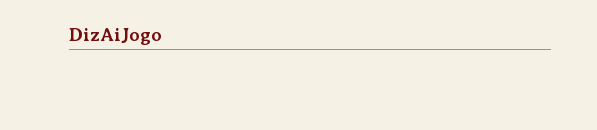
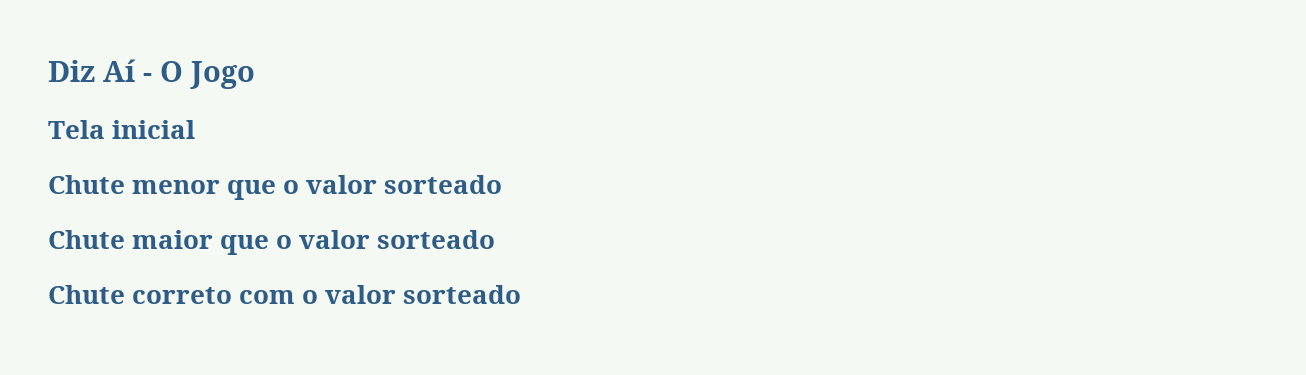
[69,28,162,45] DizAiJogo -> [48,59,255,89] [48,120,196,139] [48,175,503,200] [48,230,496,255] [48,285,522,304] Diz Aí - O Jogo // Tela inicial // Chute menor que o valor sorteado // Chute maior que o valor sorteado // Chute correto com o valor sorteado

